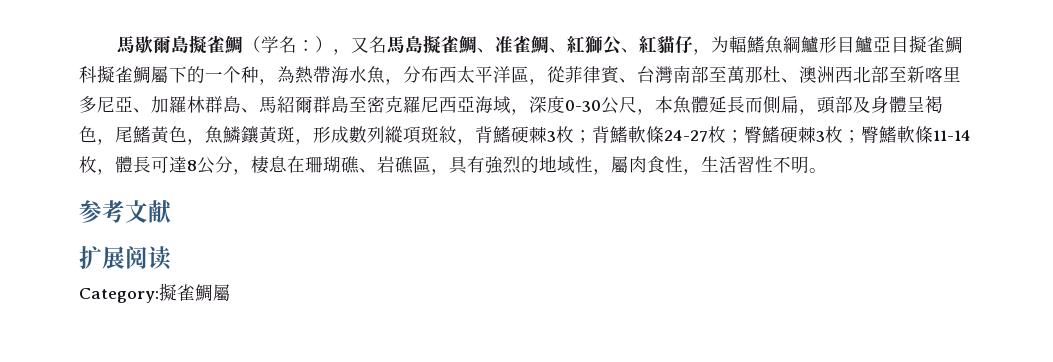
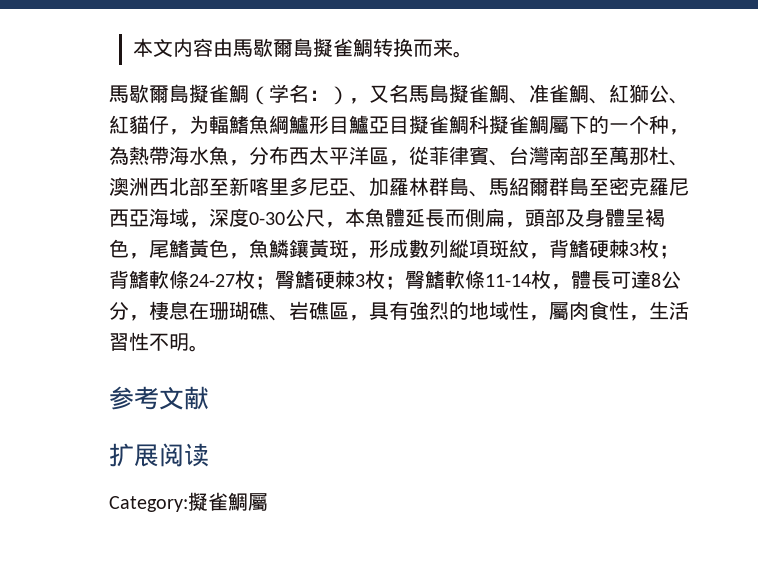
(116, 44) none -> [133,38,474,58] 本文内容由馬歇爾島擬雀鯛转换而来。 //

